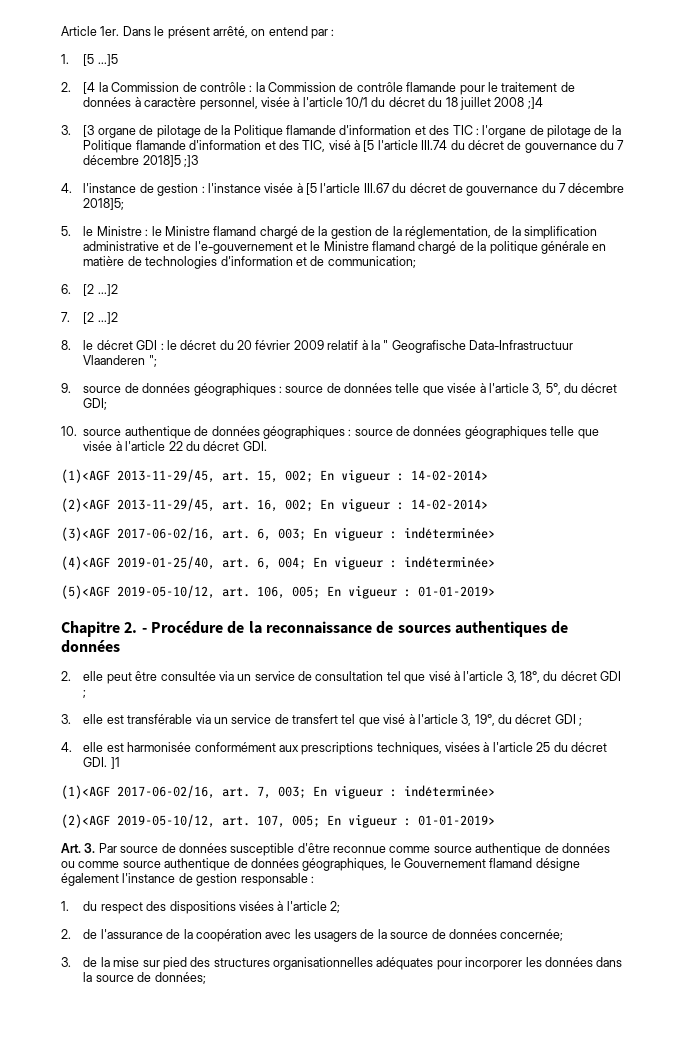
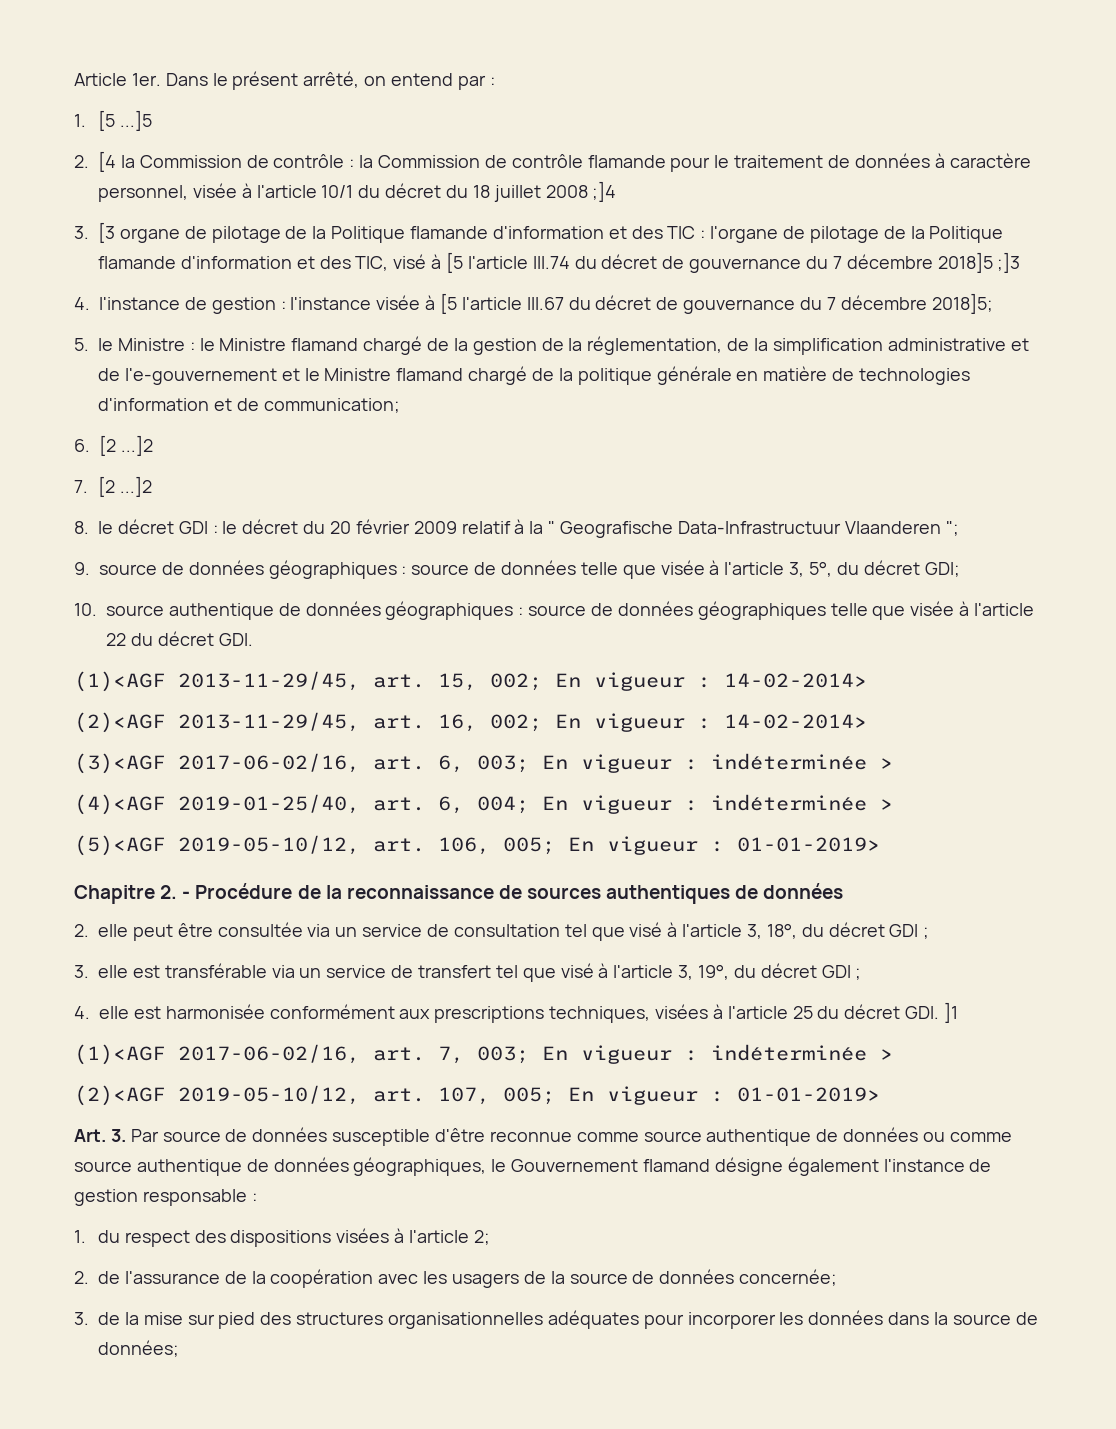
[404,527,495,539] indéterminée> -> [711,753,893,770] indéterminée >
[404,556,495,568] indéterminée> -> [711,794,893,811] indéterminée >
[404,785,495,797] indéterminée> -> [711,1044,893,1061] indéterminée >

